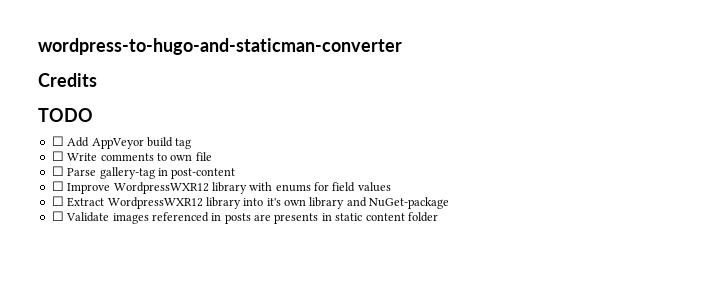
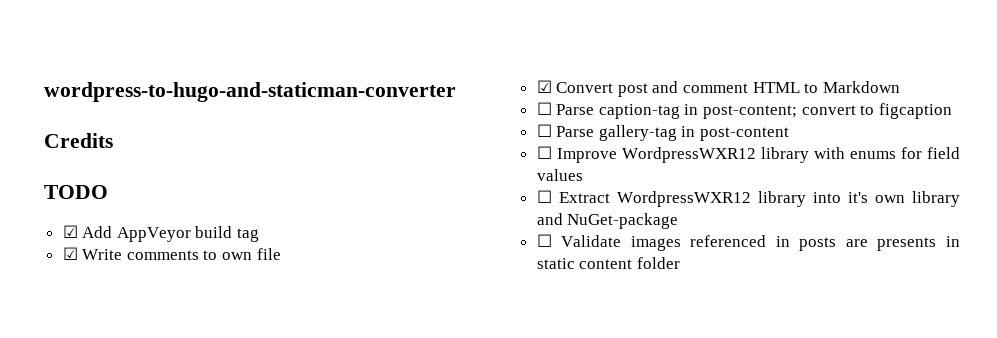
[51,136,64,146] ☐ -> [62,225,78,238] ☑
[51,151,64,161] ☐ -> [62,247,78,260] ☑
(212, 156) none -> [536,80,900,97] [536,102,952,119] // ☑ Convert post and comment HTML to Markdown // ☐ Parse caption-tag in post-content; convert to figcaption

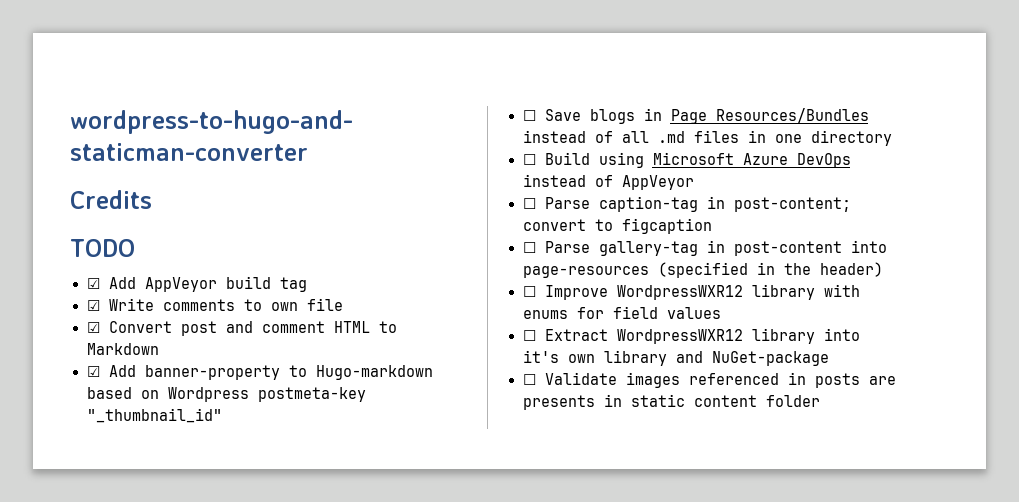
(900, 87) none -> [86,365,433,380] [86,387,366,402] [86,408,222,423] [522,108,869,124] [522,130,892,146] [522,152,851,168] [522,174,694,190] // ☑ Add banner-property to Hugo-markdown based on Wordpress postmeta-key "_thumbnail_id" // ☐ Save blogs in Page Resources/Bundles instead of all .md files in one directory // ☐ Build using Microsoft Azure DevOps instead of AppVeyor
(790, 134) none -> [850,240,887,253] [522,262,883,278] into page-resources (specified in the header)

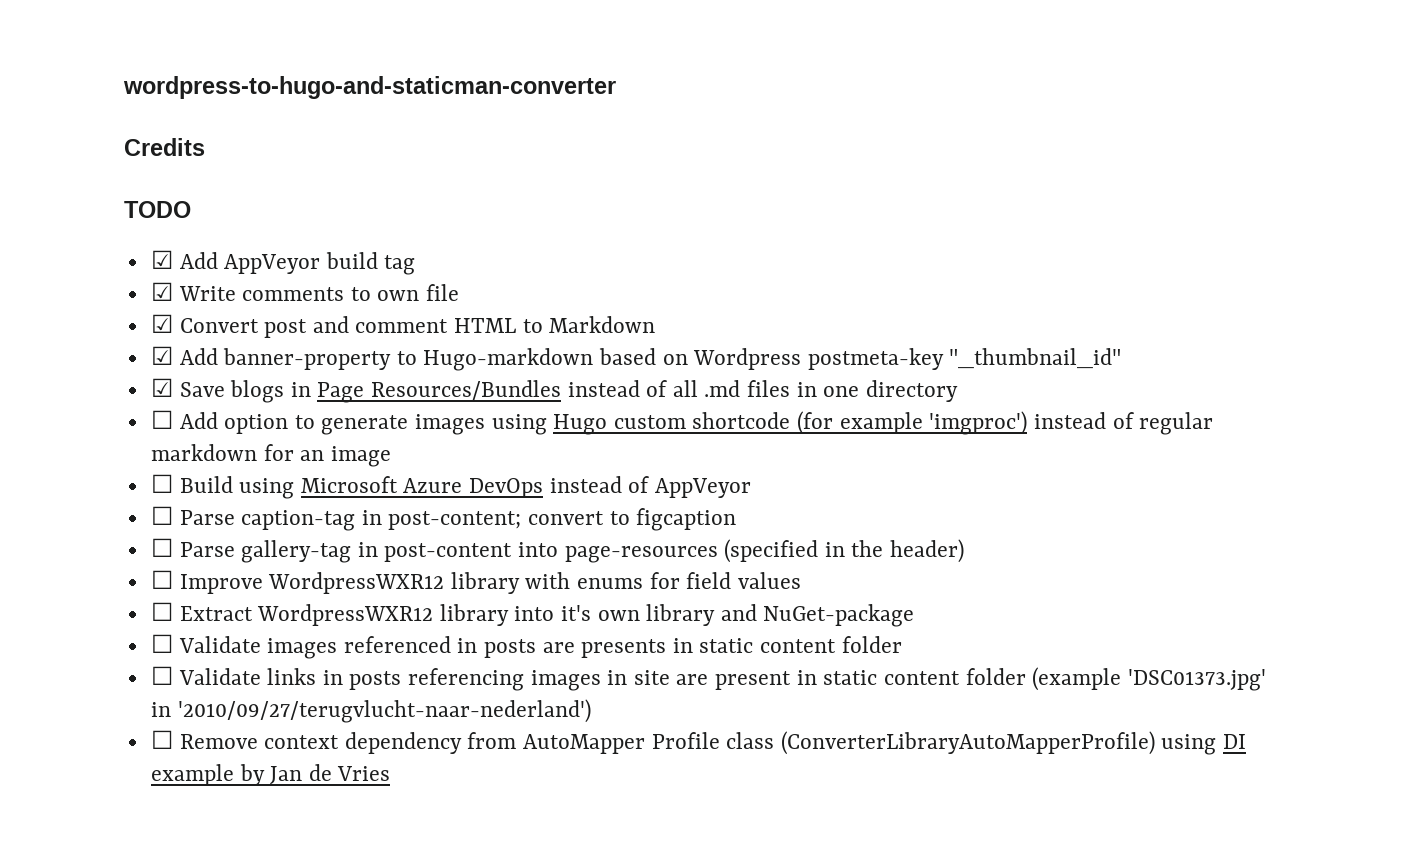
[522,110,536,121] ☐ -> [150,378,173,397] ☑
(892, 138) none -> [150,410,1214,435] [150,444,391,467] // ☐ Add option to generate images using Hugo custom shortcode (for example 'imgproc') instead of regular markdown for an image
(820, 401) none -> [150,666,1266,691] [150,699,591,723] [150,730,1247,755] [150,764,391,786] // ☐ Validate links in posts referencing images in site are present in static content folder (example 'DSC01373.jpg' in '2010/09/27/terugvlucht-naar-nederland') // ☐ Remove context dependency from AutoMapper Profile class (ConverterLibraryAutoMapperProfile) using DI example by Jan de Vries

